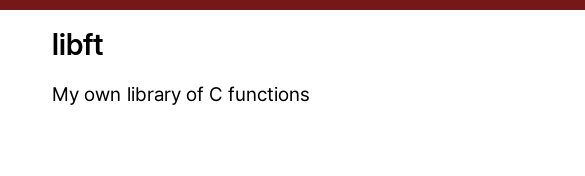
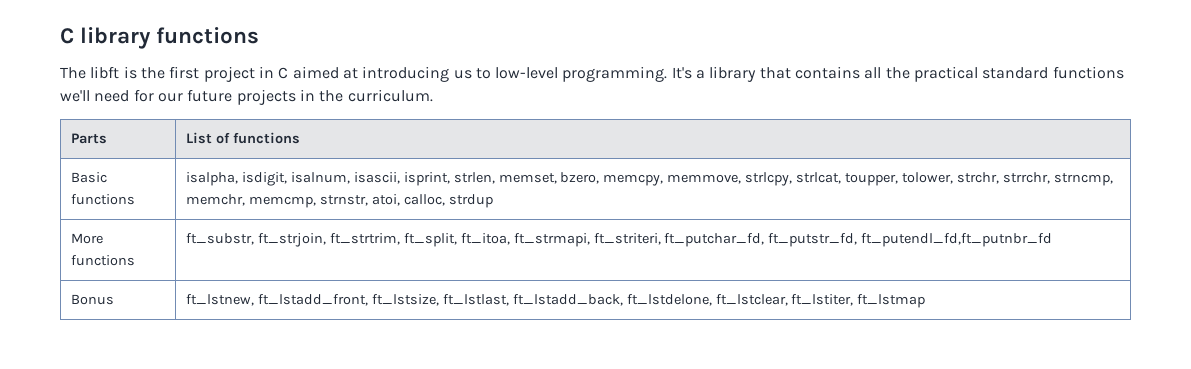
[52,33,103,55] [52,86,311,105] libft // My own library of C functions -> [60,27,260,49] [60,66,1124,82] [60,89,433,105] [71,133,108,144] [186,132,301,144] [71,172,108,183] [71,194,136,205] [186,172,1113,186] [186,194,493,208] [71,233,104,244] [71,255,136,266] [186,233,1053,247] [71,294,115,305] [186,294,926,308] C library functions // The libft is the first project in C aimed at introducing us to low-level programming. It's a library that contains all the practical standard functions we'll need for our future projects in the curriculum. // Parts | List of functions // Basic functions | isalpha, isdigit, isalnum, isascii, isprint, strlen, memset, bzero, memcpy, memmove, strlcpy, strlcat, toupper, tolower, strchr, strrchr, strncmp, memchr, memcmp, strnstr, atoi, calloc, strdup // More functions | ft_substr, ft_strjoin, ft_strtrim, ft_split, ft_itoa, ft_strmapi, ft_striteri, ft_putchar_fd, ft_putstr_fd, ft_putendl_fd,ft_putnbr_fd // Bonus | ft_lstnew, ft_lstadd_front, ft_lstsize, ft_lstlast, ft_lstadd_back, ft_lstdelone, ft_lstclear, ft_lstiter, ft_lstmap

